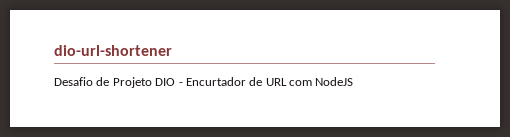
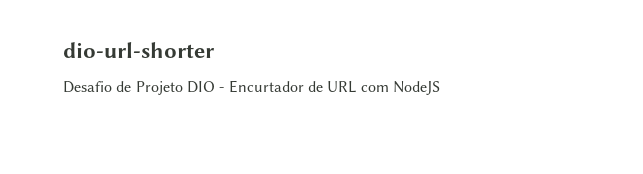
[54,45,172,56] dio-url-shortener -> [63,42,215,58] dio-url-shorter

